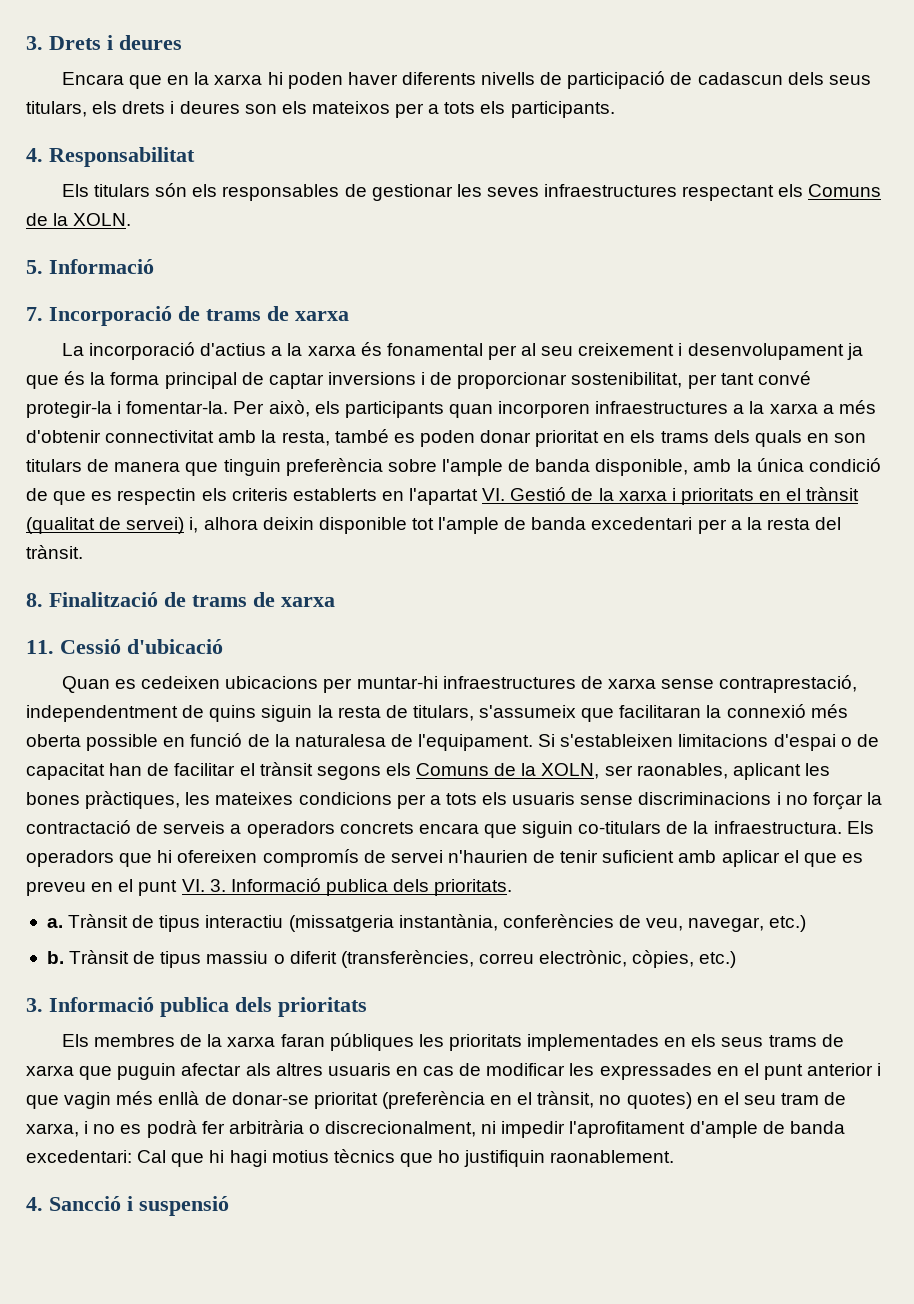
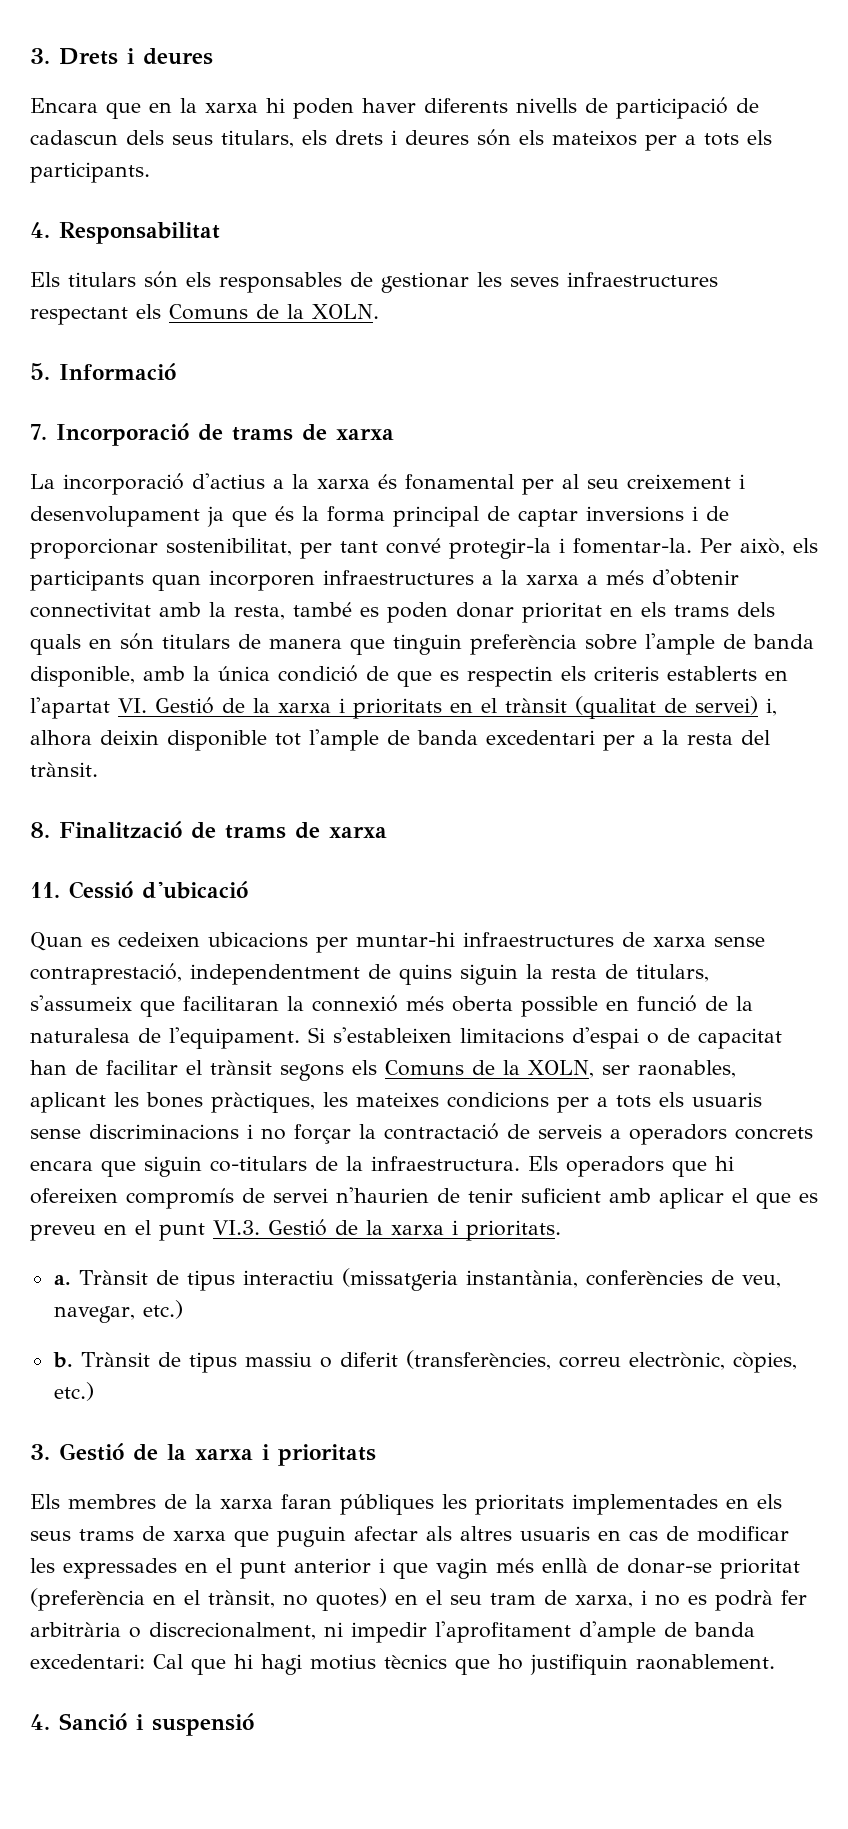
[244,104,277,114] son -> [477,129,511,146] són
[834,433,867,443] son -> [120,633,154,650] són
[181,878,430,896] VI. 3. Informació publica dels -> [213,1219,458,1236] VI.3. Gestió de la xarxa i
[49,997,272,1017] Informació publica dels -> [59,1443,270,1461] Gestió de la xarxa i
[49,1196,121,1211] Sancció -> [59,1713,127,1730] Sanció

